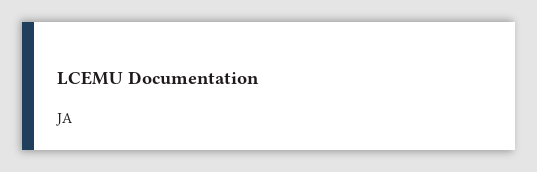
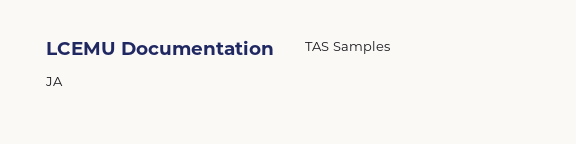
(73, 119) none -> [305,41,390,54] // TAS Samples

